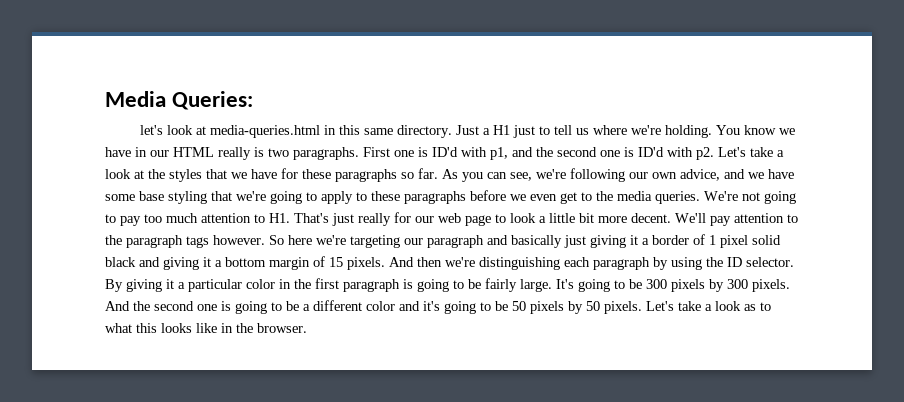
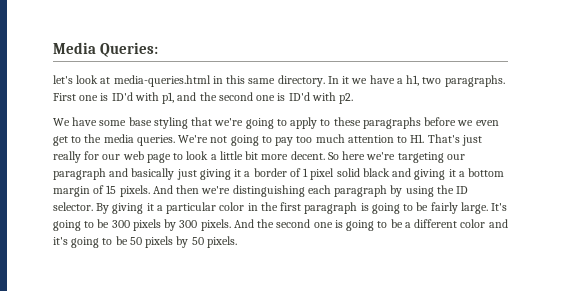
[455,125,795,138] [105,147,264,160] Just a H1 just to tell us where we're holding. You know we have in our HTML really is -> [327,75,420,86] In it we have a h1,
[718,147,784,157] [105,168,764,182] Let's take a look at the styles that we have for these paragraphs so far. As you can see, we're following our own advice, and we -> [53,118,70,126] // We
[675,213,798,226] [105,235,265,248] We'll pay attention to the paragraph tags however. -> (325, 155) none
[646,301,771,311] [105,323,307,333] Let's take a look as to what this looks like in the browser. -> (237, 242) none

